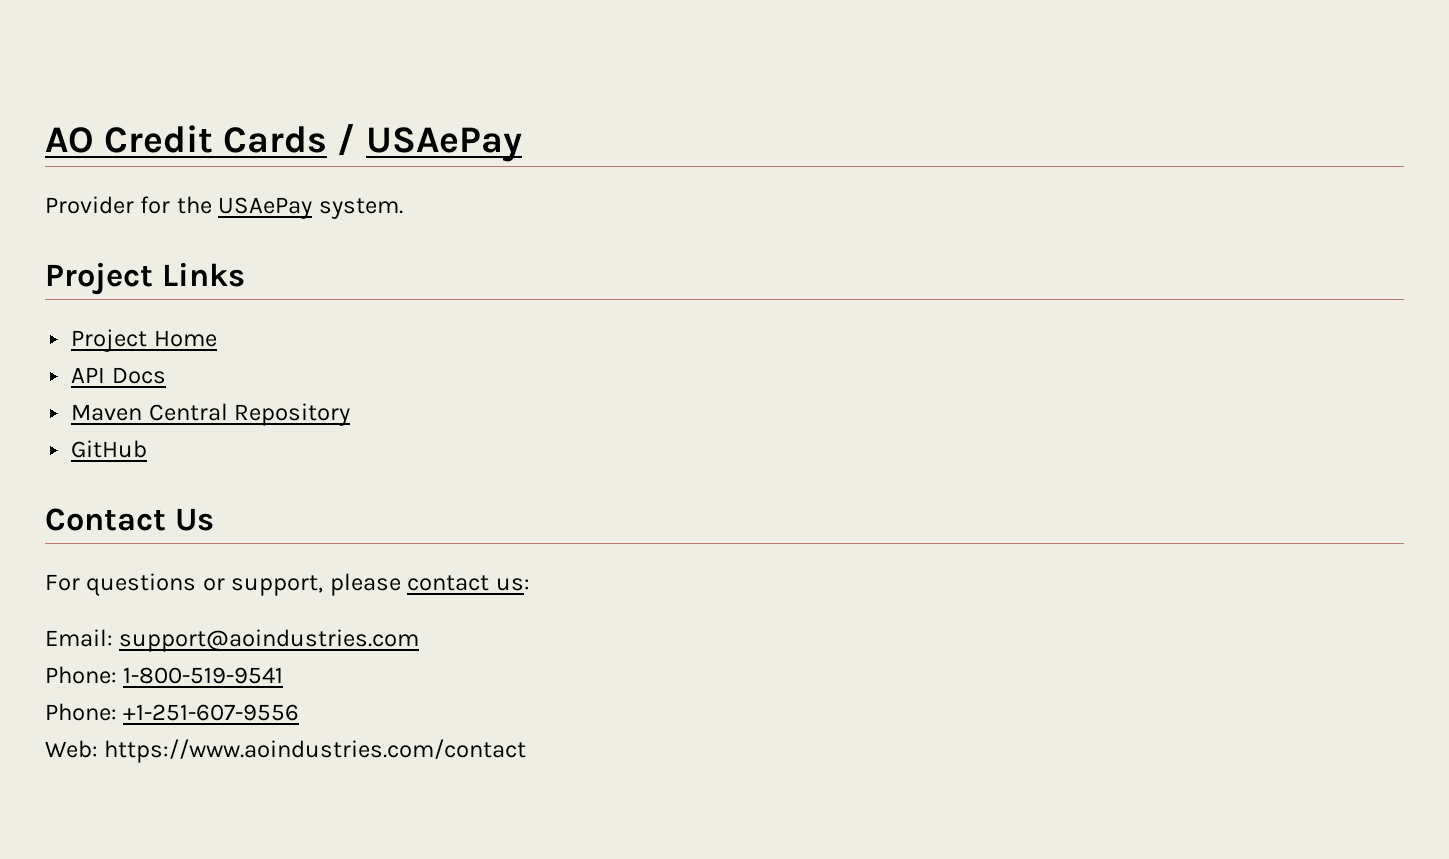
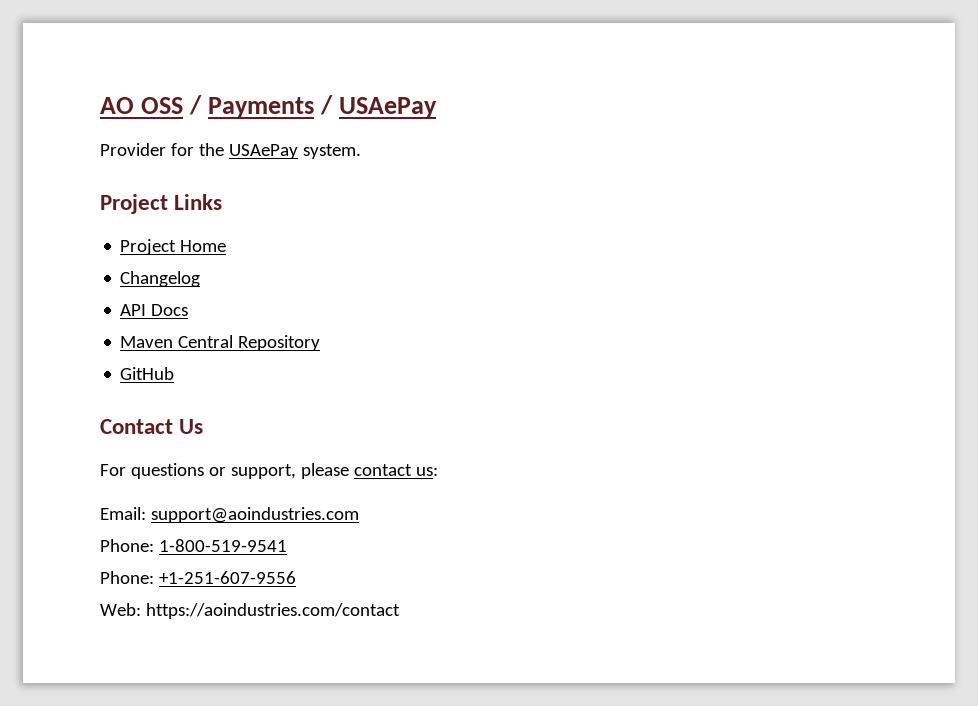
[104,125,328,153] Credit Cards -> [141,95,315,118] OSS / Payments
(217, 338) none -> [120,271,201,287] // Changelog
[104,739,527,763] https://www.aoindustries.com/contact -> [145,603,400,619] https://aoindustries.com/contact

